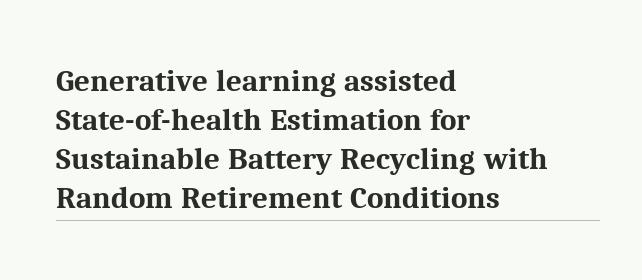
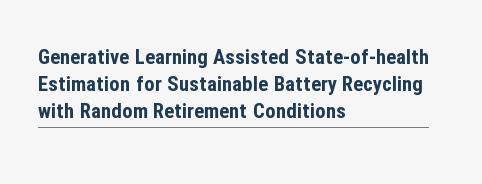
[216,69,458,97] learning assisted -> [134,49,290,68] Learning Assisted

